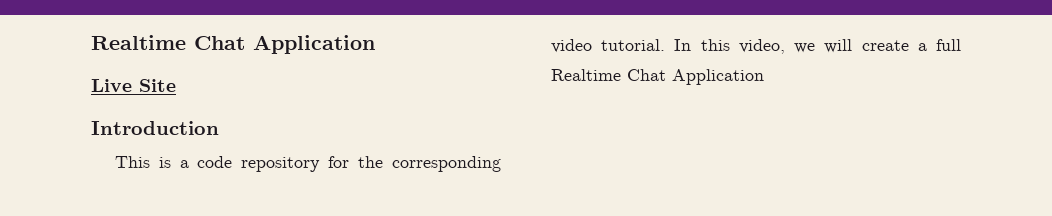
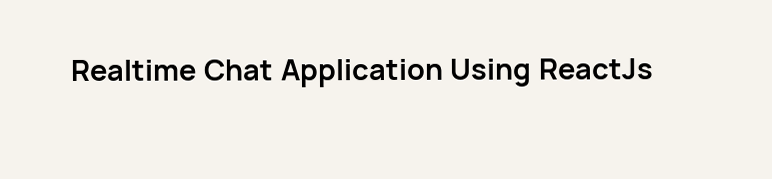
[91,35,375,54] [91,79,176,92] [91,121,219,135] [114,156,501,172] [551,39,961,54] [551,69,764,85] Realtime Chat Application // Live Site // Introduction // This is a code repository for the corresponding video tutorial. In this video, we will create a full Realtime Chat Application -> [70,58,654,88] Realtime Chat Application Using ReactJs

